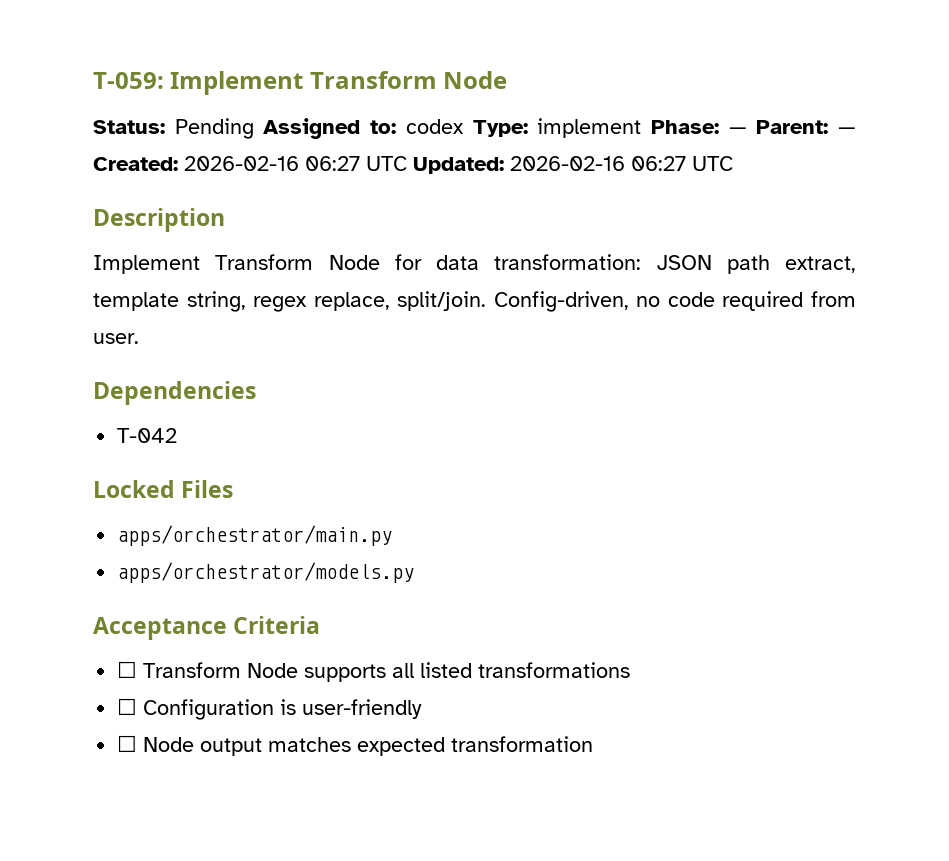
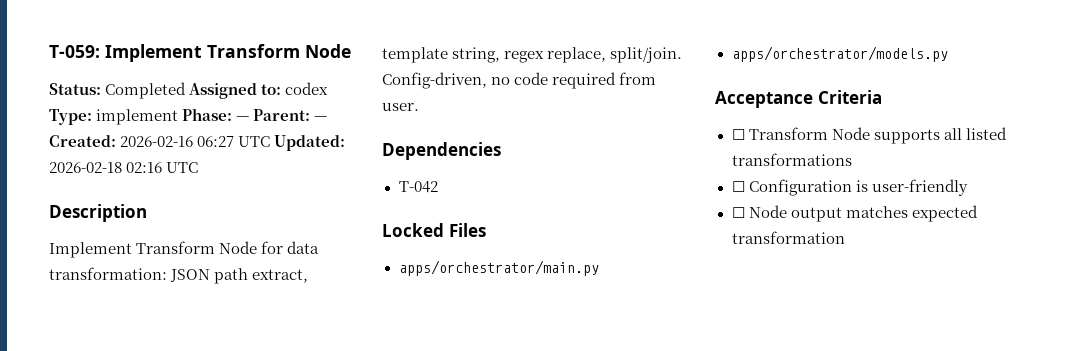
[174,118,254,139] Pending -> [105,82,187,99] Completed
[510,156,686,171] 2026-02-16 06:27 -> [49,162,163,173] 2026-02-18 02:16

